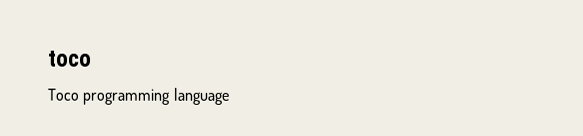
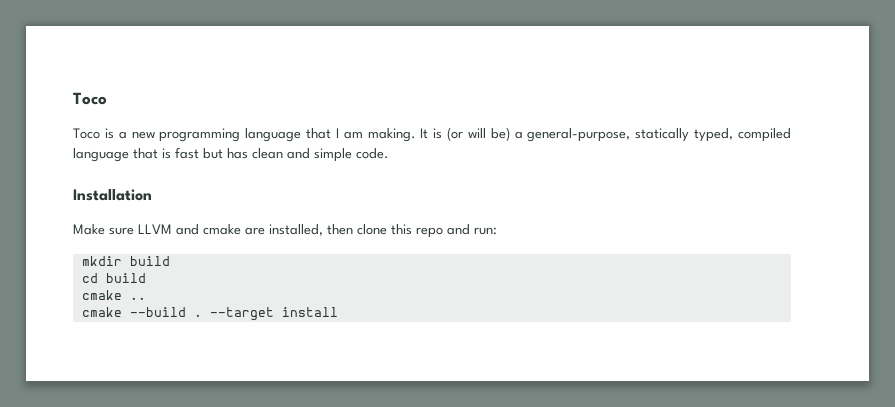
[48,50,92,67] [47,87,229,105] toco // Toco programming language -> [73,92,107,105] [73,127,792,142] [73,147,389,162] [73,189,152,201] [73,224,497,238] [81,256,170,266] [81,273,146,283] [81,290,146,300] [81,307,338,321] Toco // Toco is a new programming language that I am making. It is (or will be) a general-purpose, statically typed, compiled language that is fast but has clean and simple code. // Installation // Make sure LLVM and cmake are installed, then clone this repo and run: // mkdir build // cd build // cmake .. // cmake --build . --target install

